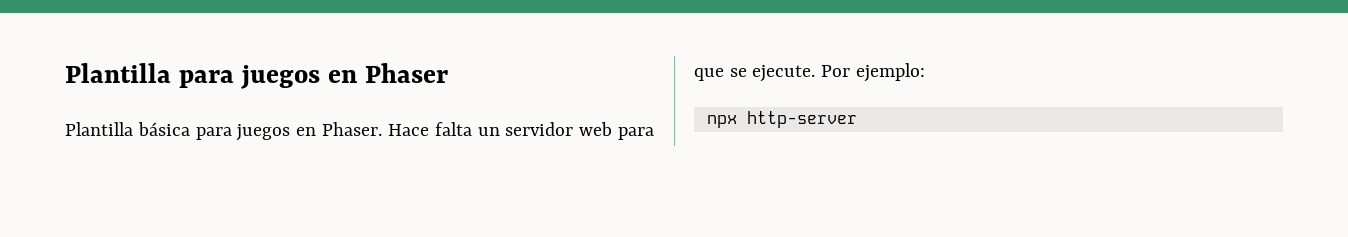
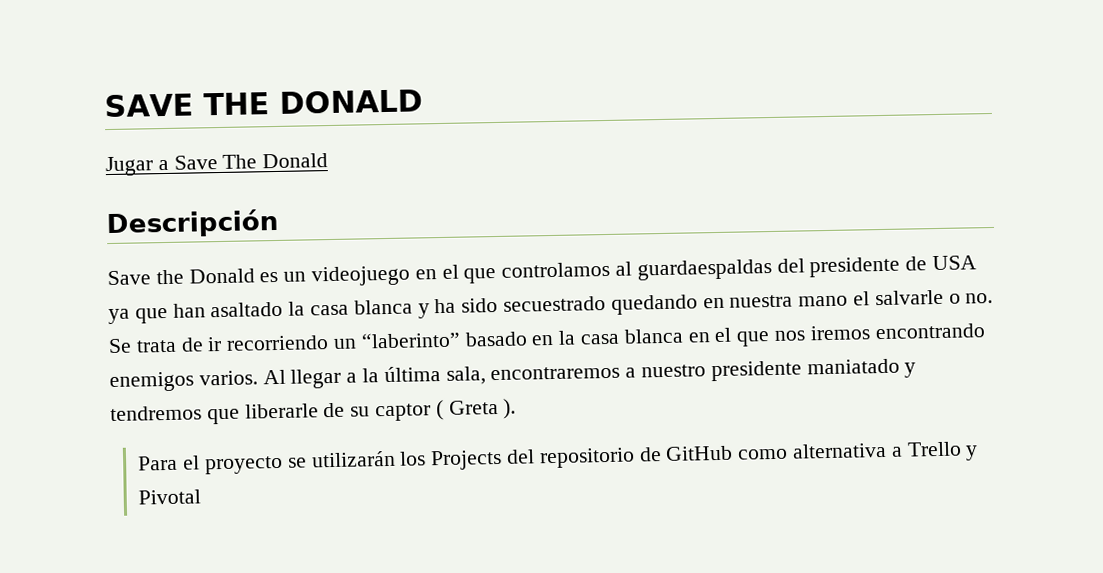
[65,63,448,89] [65,122,654,141] [694,63,925,82] [706,111,857,128] Plantilla para juegos en Phaser // Plantilla básica para juegos en Phaser. Hace falta un servidor web para que se ejecute. Por ejemplo: // npx http-server -> [104,89,423,118] [105,153,329,177] [106,208,280,239] [107,255,978,287] [108,289,994,325] [108,323,985,354] [109,358,917,393] [110,398,517,425] [138,441,979,475] [138,489,202,505] SAVE THE DONALD // Jugar a Save The Donald // Descripción // Save the Donald es un videojuego en el que controlamos al guardaespaldas del presidente de USA ya que han asaltado la casa blanca y ha sido secuestrado quedando en nuestra mano el salvarle o no. Se trata de ir recorriendo un “laberinto” basado en la casa blanca en el que nos iremos encontrando enemigos varios. Al llegar a la última sala, encontraremos a nuestro presidente maniatado y tendremos que liberarle de su captor ( Greta ). // Para el proyecto se utilizarán los Projects del repositorio de GitHub como alternativa a Trello y Pivotal

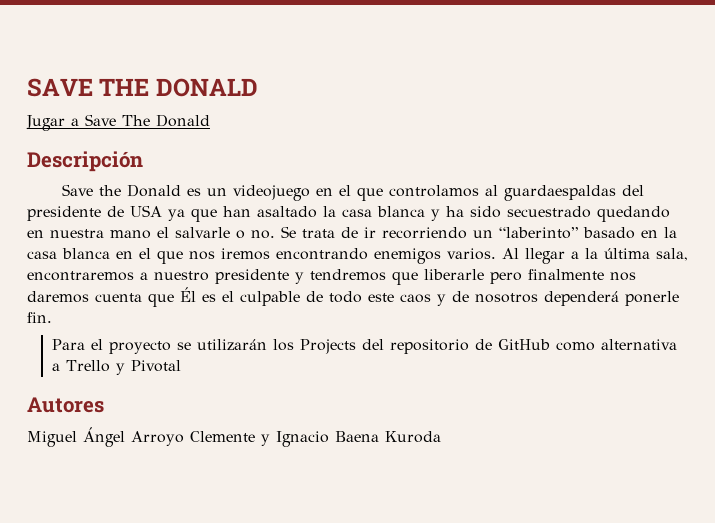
[806,358,900,375] maniatado -> (289, 276) none
[323,398,517,422] de su captor ( Greta ). -> [490,269,636,284] [27,287,679,307] [27,312,52,323] pero finalmente nos daremos cuenta que Él es el culpable de todo este caos y de nosotros dependerá ponerle fin.
(202, 497) none -> [27,397,104,413] [27,427,441,447] // Autores // Miguel Ángel Arroyo Clemente y Ignacio Baena Kuroda

